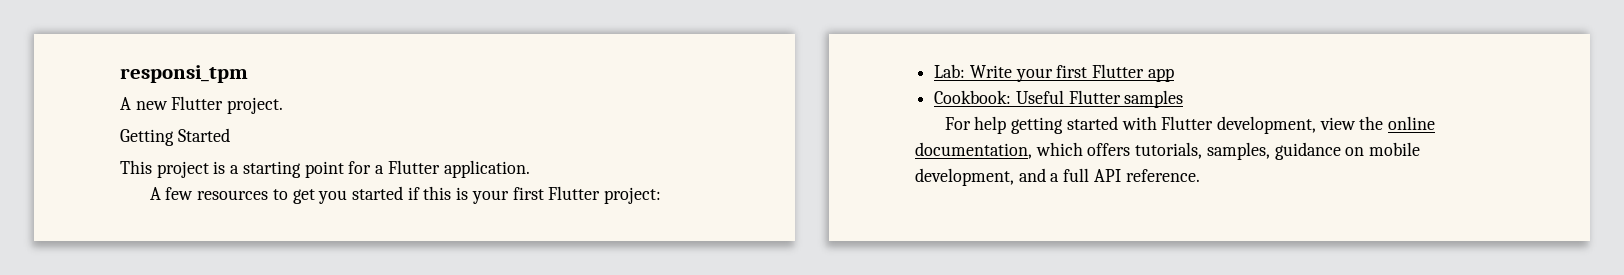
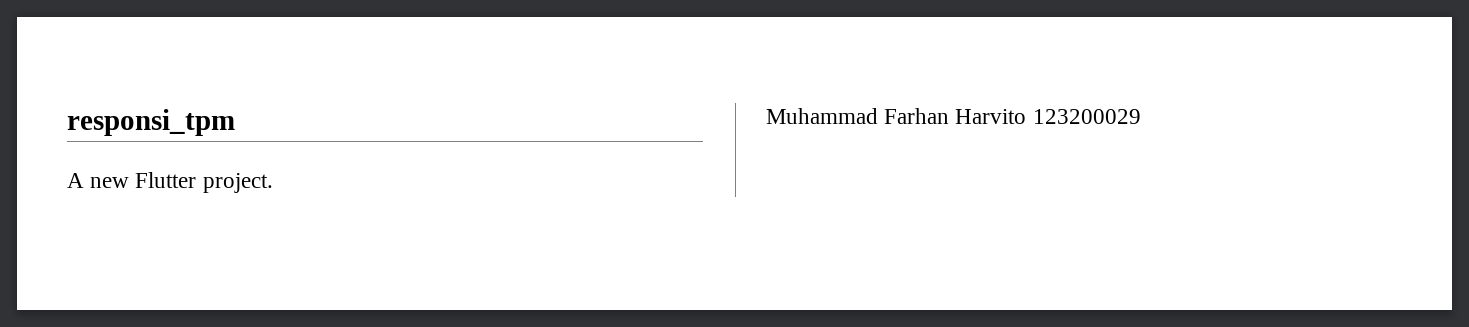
[120,128,230,146] [120,160,530,178] [149,186,662,204] [934,64,1174,82] [934,90,1184,108] [944,116,1436,134] [915,142,1421,160] [915,168,1200,186] Getting Started // This project is a starting point for a Flutter application. // A few resources to get you started if this is your first Flutter project: // Lab: Write your first Flutter app // Cookbook: Useful Flutter samples // For help getting started with Flutter development, view the online documentation, which offers tutorials, samples, guidance on mobile development, and a full API reference. -> [766,108,1141,124] Muhammad Farhan Harvito 123200029

